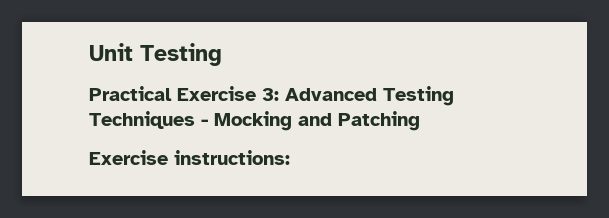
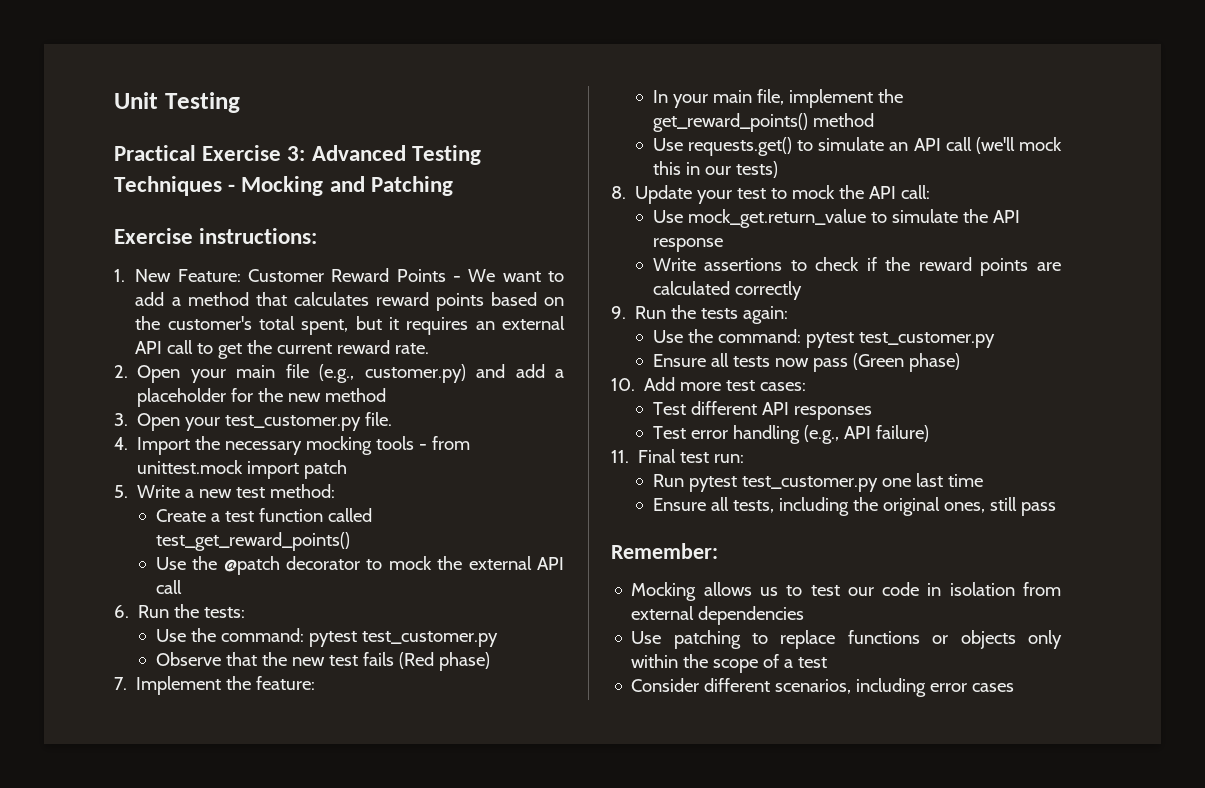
(290, 157) none -> [114,268,564,282] [135,292,564,311] [135,316,565,335] [135,340,430,359] [114,364,564,383] [137,388,387,407] [114,412,393,431] [114,436,471,455] [137,460,348,479] [114,484,336,498] [155,508,372,522] [155,532,350,551] [155,556,564,575] [155,580,182,594] [114,604,246,618] [155,628,498,647] [155,652,490,671] [114,676,316,695] [652,89,903,108] [652,113,874,132] [652,137,1062,156] [652,161,778,178] [611,185,931,204] [652,209,1020,228] [652,238,723,252] [652,257,1061,276] [652,281,802,300] [611,305,789,324] [652,329,995,348] [652,353,960,372] [611,377,807,391] [652,401,872,420] [652,425,929,444] [611,449,745,463] [652,473,983,492] [652,497,1056,516] [611,543,718,559] [631,582,1061,601] [631,606,805,625] [631,630,1062,649] [631,654,828,673] [631,678,1015,697] // 1. New Feature: Customer Reward Points - We want to add a method that calculates reward points based on the customer's total spent, but it requires an external API call to get the current reward rate. // 2. Open your main file (e.g., customer.py) and add a placeholder for the new method // 3. Open your test_customer.py file. // 4. Import the necessary mocking tools - from unittest.mock import patch // 5. Write a new test method: // Create a test function called test_get_reward_points() // Use the @patch decorator to mock the external API call // 6. Run the tests: // Use the command: pytest test_customer.py // Observe that the new test fails (Red phase) // 7. Implement the feature: // In your main file, implement the get_reward_points() method // Use requests.get() to simulate an API call (we'll mock this in our tests) // 8. Update your test to mock the API call: // Use mock_get.return_value to simulate the API response // Write assertions to check if the reward points are calculated correctly // 9. Run the tests again: // Use the command: pytest test_customer.py // Ensure all tests now pass (Green phase) // 10. Add more test cases: // Test different API responses // Test error handling (e.g., API failure) // 11. Final test run: // Run pytest test_customer.py one last time // Ensure all tests, including the original ones, still pass // Remember: // Mocking allows us to test our code in isolation from external dependencies // Use patching to replace functions or objects only within the scope of a test // Consider different scenarios, including error cases

